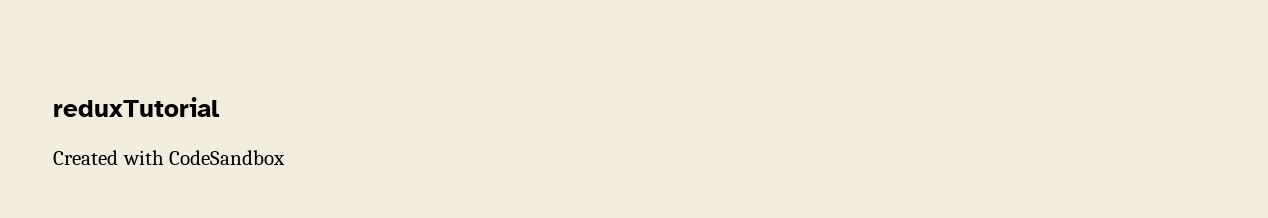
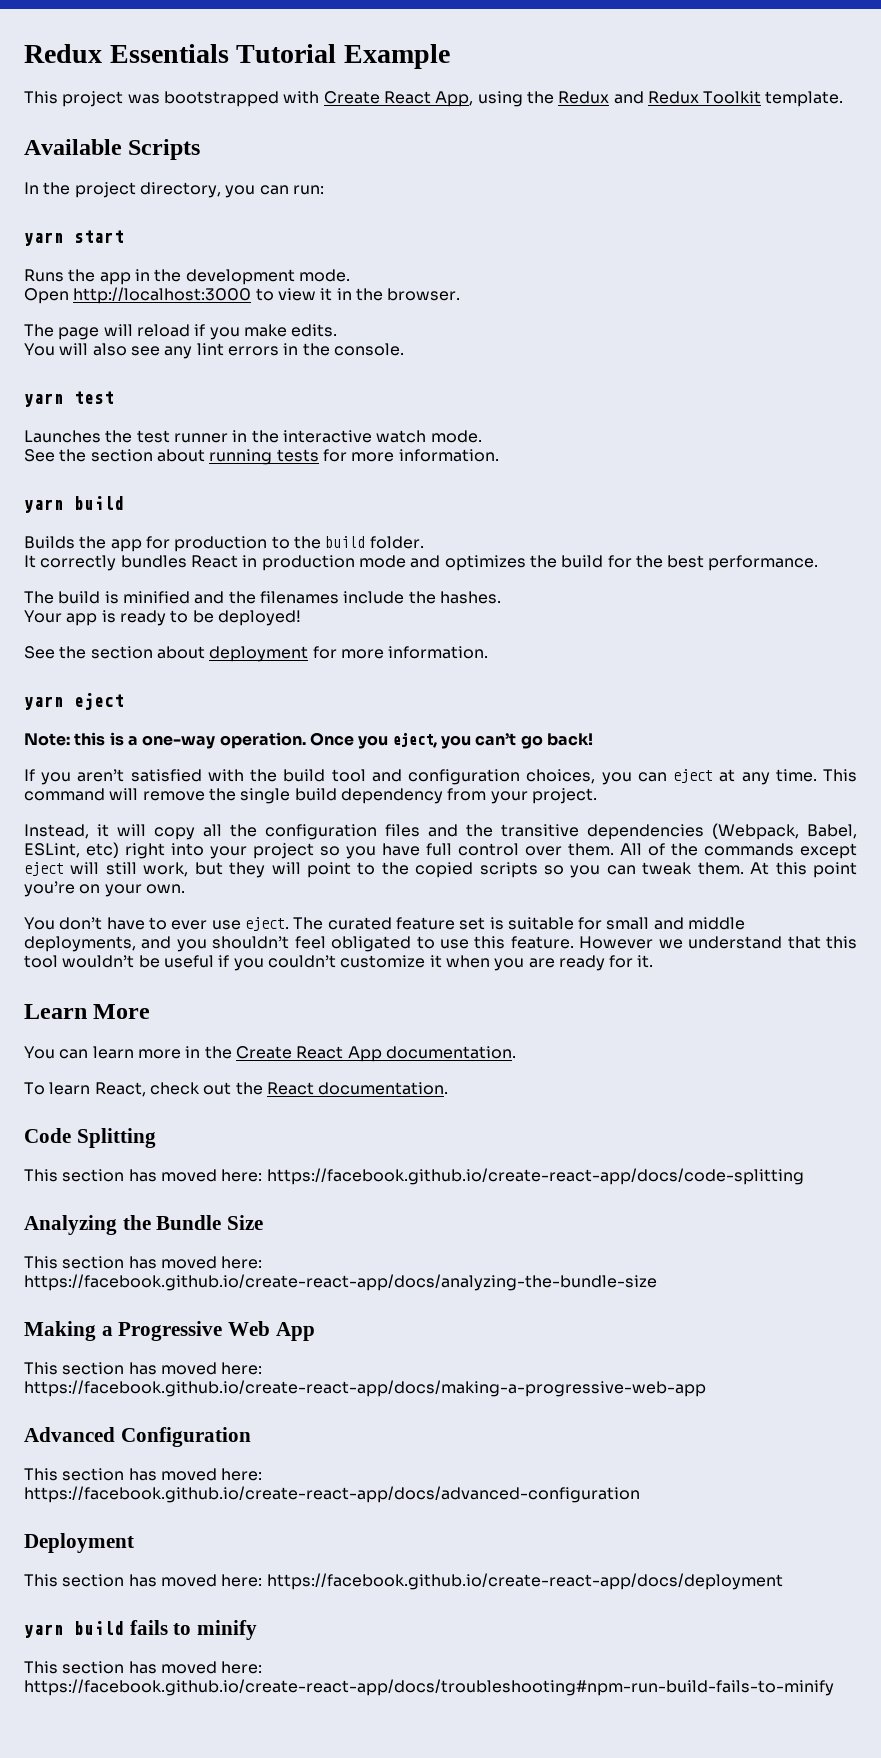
[53,97,220,117] [53,150,286,165] reduxTutorial // Created with CodeSandbox -> [24,44,450,69] [24,91,844,107] [24,139,201,160] [24,182,324,198] [24,230,124,246] [24,269,350,285] [24,287,461,304] [24,324,338,340] [24,343,404,359] [24,391,114,407] [24,430,482,443] [24,449,499,465] [24,496,124,513] [24,536,424,552] [24,555,819,571] [24,591,501,604] [24,610,301,626] [24,646,489,662] [24,693,124,710] [24,732,593,749] [24,769,858,785] [24,788,597,804] [24,823,857,840] [24,842,857,859] [24,862,858,878] [24,881,185,897] [24,917,746,931] [24,936,858,952] [24,955,654,971] [24,1004,151,1019] [24,1046,516,1062] [24,1082,449,1097] [24,1128,156,1148] [24,1168,804,1185] [24,1215,264,1235] [24,1256,263,1269] [24,1274,657,1291] [24,1321,315,1341] [24,1362,263,1375] [24,1380,706,1397] [24,1427,251,1447] [24,1468,263,1481] [24,1486,640,1503] [24,1533,134,1553] [24,1573,783,1590] [24,1620,258,1640] [24,1661,263,1674] [24,1679,834,1696] Redux Essentials Tutorial Example // This project was bootstrapped with Create React App, using the Redux and Redux Toolkit template. // Available Scripts // In the project directory, you can run: // yarn start // Runs the app in the development mode. // Open http://localhost:3000 to view it in the browser. // The page will reload if you make edits. // You will also see any lint errors in the console. // yarn test // Launches the test runner in the interactive watch mode. // See the section about running tests for more information. // yarn build // Builds the app for production to the build folder. // It correctly bundles React in production mode and optimizes the build for the best performance. // The build is minified and the filenames include the hashes. // Your app is ready to be deployed! // See the section about deployment for more information. // yarn eject // Note: this is a one-way operation. Once you eject, you can’t go back! // If you aren’t satisfied with the build tool and configuration choices, you can eject at any time. This command will remove the single build dependency from your project. // Instead, it will copy all the configuration files and the transitive dependencies (Webpack, Babel, ESLint, etc) right into your project so you have full control over them. All of the commands except eject will still work, but they will point to the copied scripts so you can tweak them. At this point you’re on your own. // You don’t have to ever use eject. The curated feature set is suitable for small and middle deployments, and you shouldn’t feel obligated to use this feature. However we understand that this tool wouldn’t be useful if you couldn’t customize it when you are ready for it. // Learn More // You can learn more in the Create React App documentation. // To learn React, check out the React documentation. // Code Splitting // This section has moved here: https://facebook.github.io/create-react-app/docs/code-splitting // Analyzing the Bundle Size // This section has moved here: https://facebook.github.io/create-react-app/docs/analyzing-the-bundle-size // Making a Progressive Web App // This section has moved here: https://facebook.github.io/create-react-app/docs/making-a-progressive-web-app // Advanced Configuration // This section has moved here: https://facebook.github.io/create-react-app/docs/advanced-configuration // Deployment // This section has moved here: https://facebook.github.io/create-react-app/docs/deployment // yarn build fails to minify // This section has moved here: https://facebook.github.io/create-react-app/docs/troubleshooting#npm-run-build-fails-to-minify

